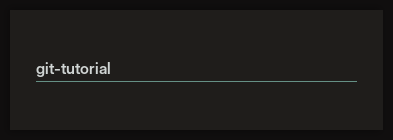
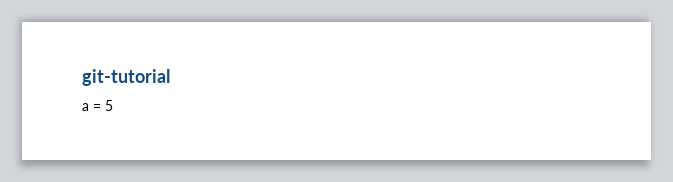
(111, 69) none -> [82,100,113,111] // a = 5

